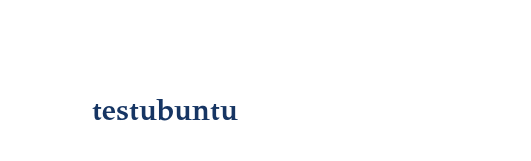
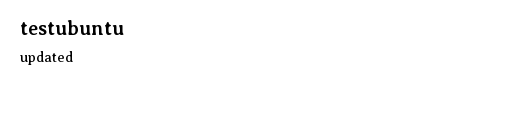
(238, 110) none -> [20,51,73,65] // updated

